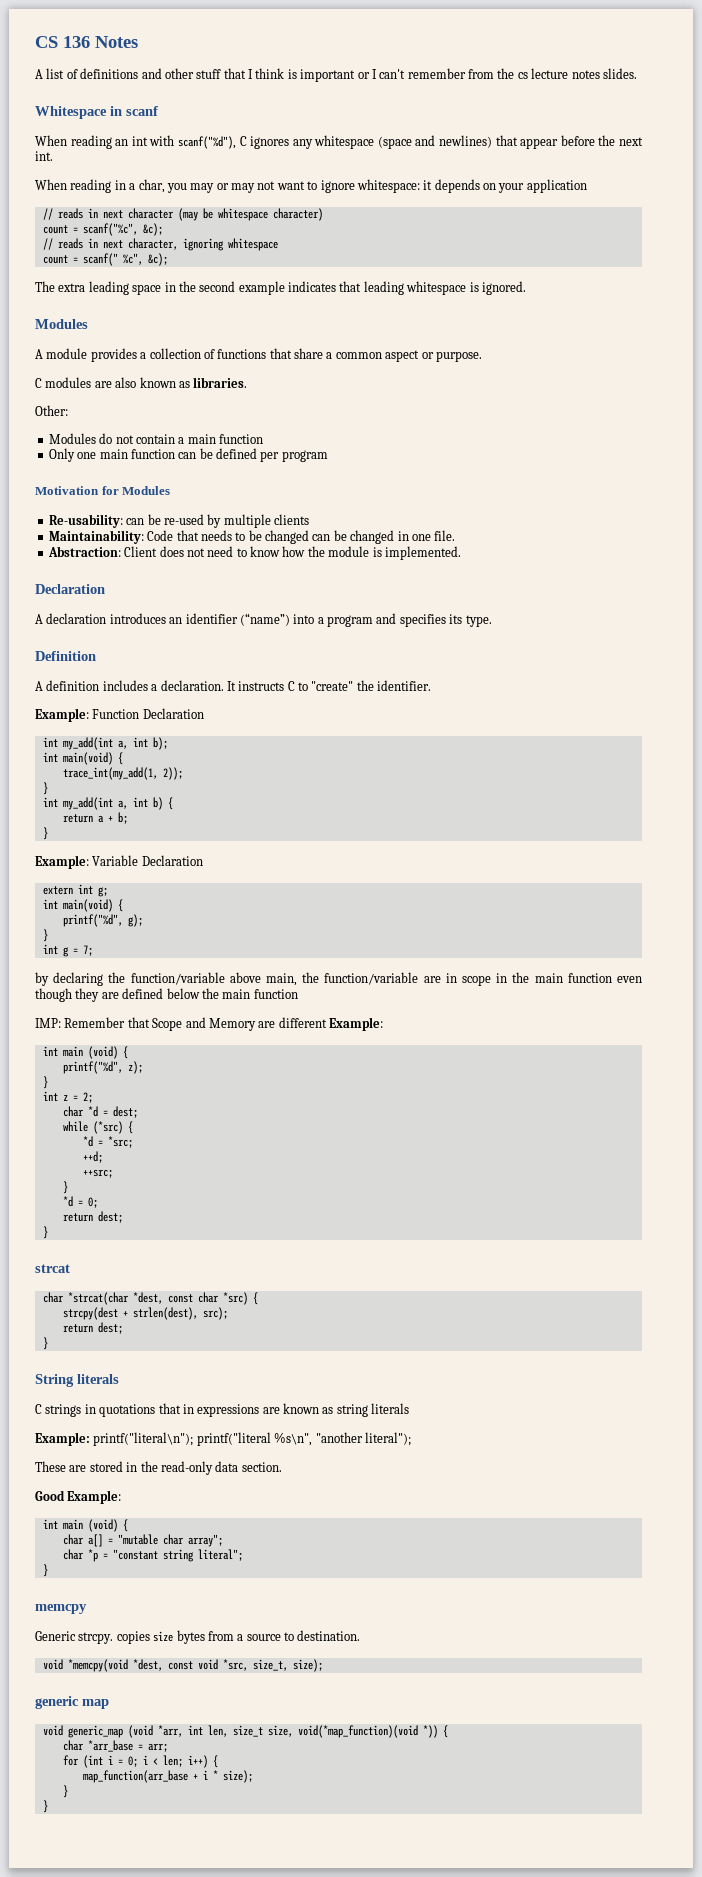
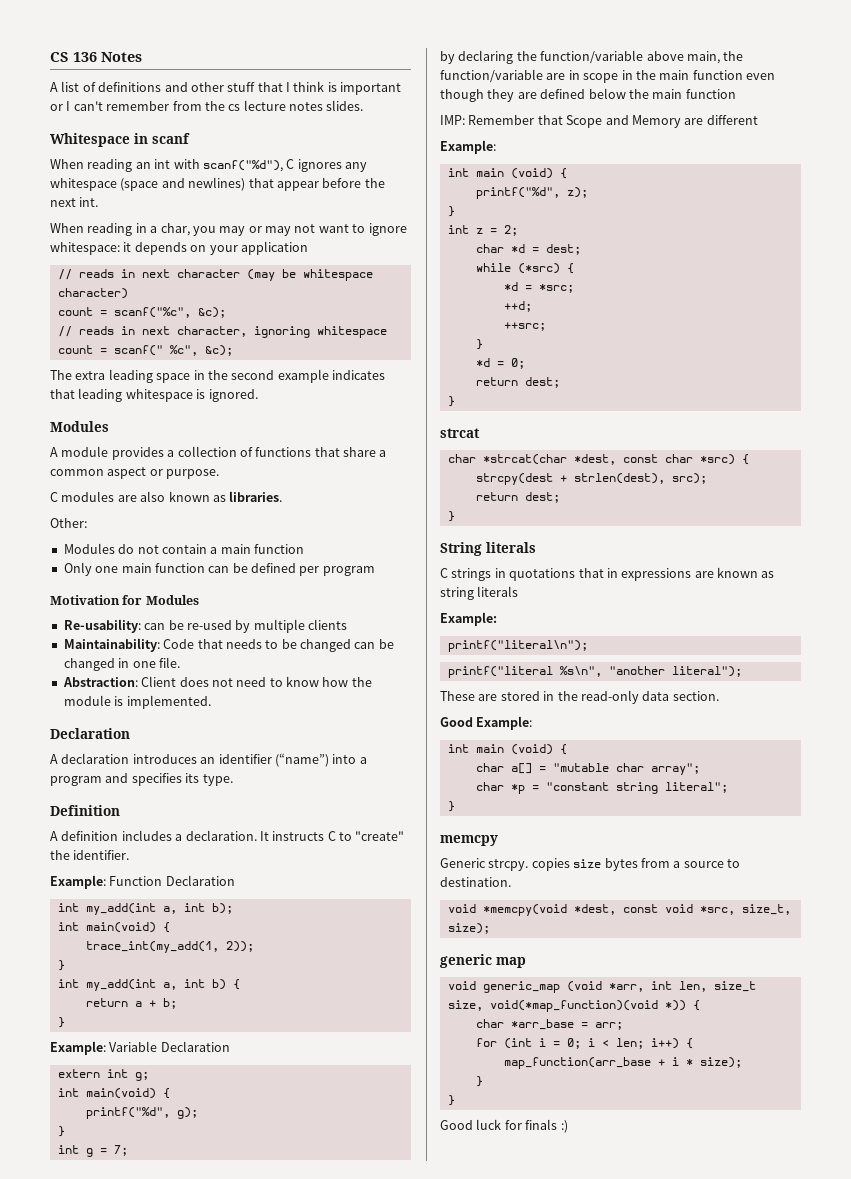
(327, 1022) none -> (758, 120) //
(90, 1439) none -> (497, 619) //
(194, 1439) none -> (588, 646) //
(48, 1806) none -> [440,1119,568,1133] // Good luck for finals :)

